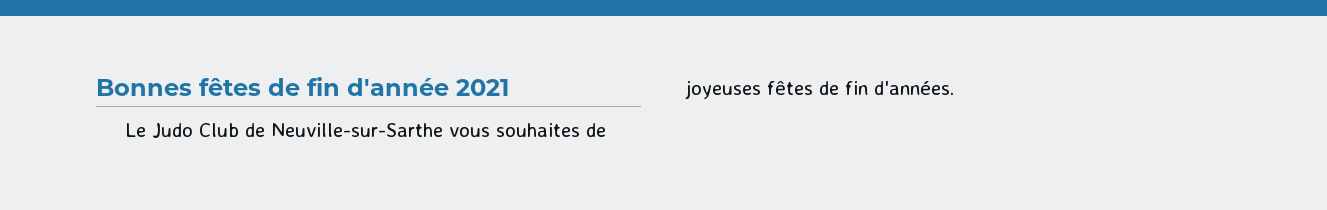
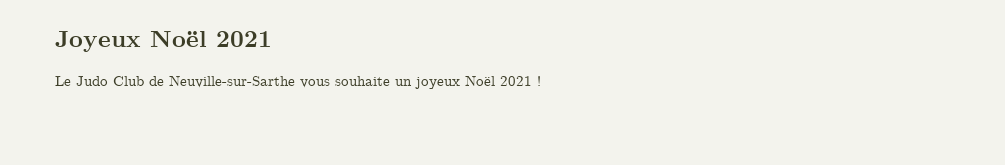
[96,77,449,96] Bonnes fêtes de fin d'année -> [55,30,207,52] Joyeux Noël
[495,123,606,137] [685,80,954,99] souhaites de joyeuses fêtes de fin d'années. -> [335,75,541,89] souhaite un joyeux Noël 2021 !

